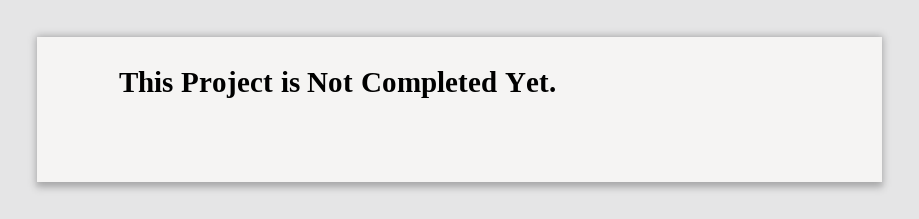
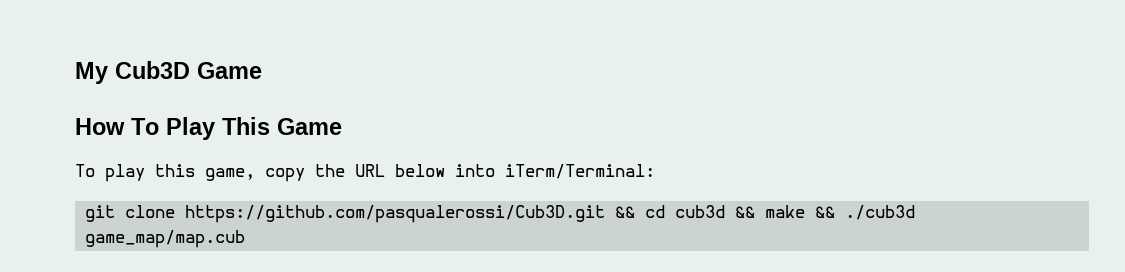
[119,71,557,98] This Project is Not Completed Yet. -> [75,61,262,84] [75,117,342,140] [75,164,655,182] [85,205,916,223] [85,230,246,248] My Cub3D Game // How To Play This Game // To play this game, copy the URL below into iTerm/Terminal: // git clone https://github.com/pasqualerossi/Cub3D.git && cd cub3d && make && ./cub3d game_map/map.cub

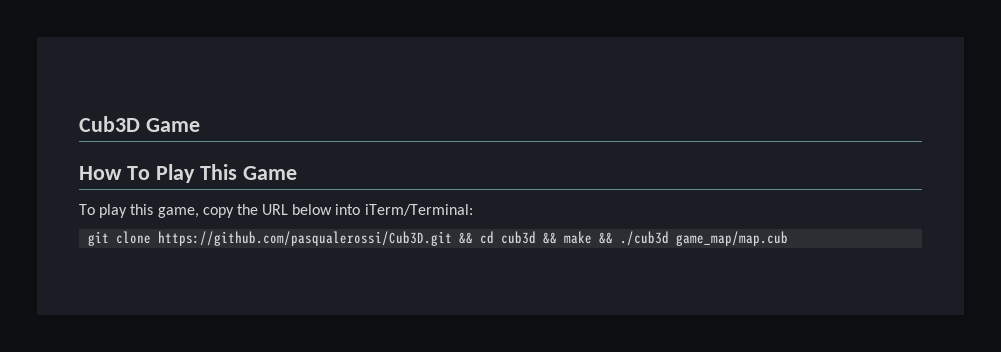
[75,62,108,84] My -> (79, 124) none

